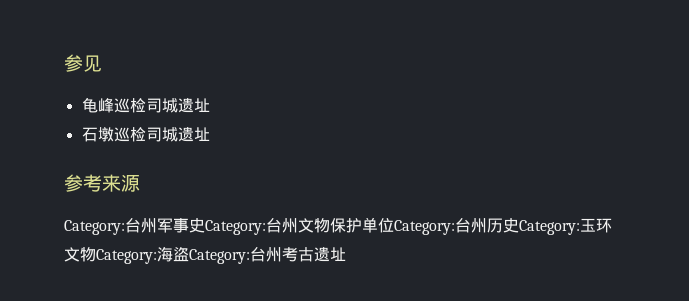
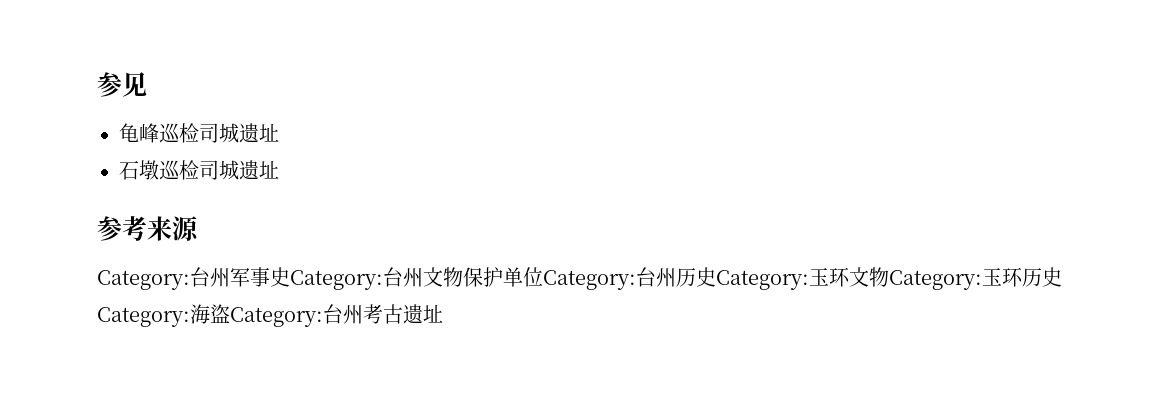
(157, 256) none -> [982,267,1062,287] [97,307,190,327] 玉环历史Category:

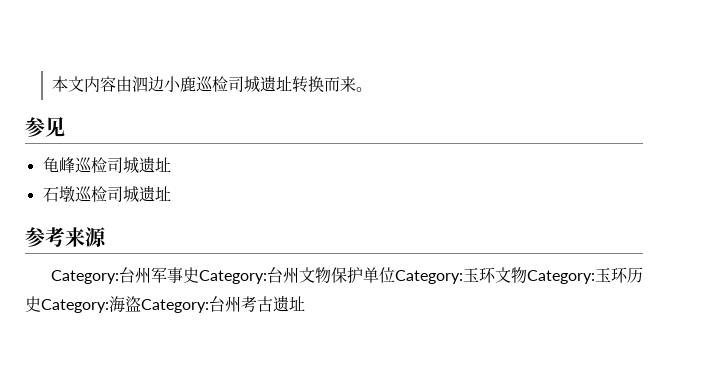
(97, 84) none -> [52,75,373,93] 本文内容由泗边小鹿巡检司城遗址转换而来。 //
[636,267,809,290] 台州历史Category: -> (463, 277) none

